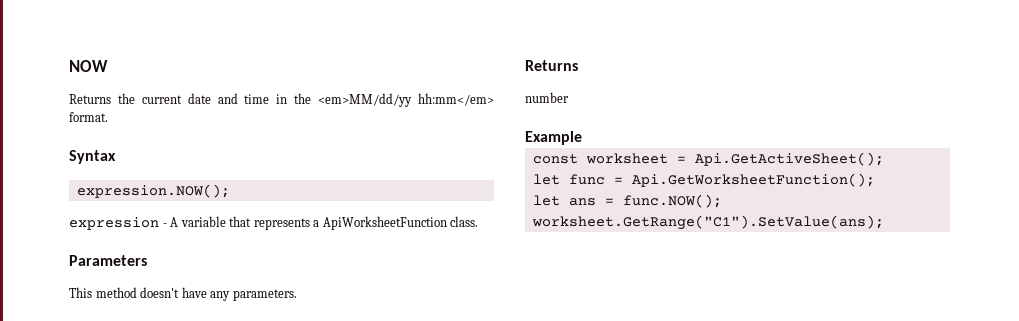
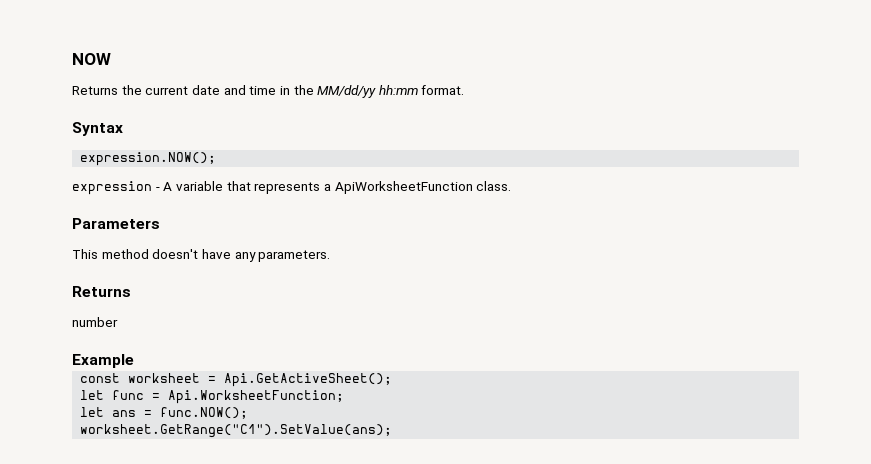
[318,93,494,107] <em>MM/dd/yy hh:mm</em> -> [317,85,418,98] MM/dd/yy hh:mm
[631,173,875,187] Api.GetWorksheetFunction(); -> [168,390,345,404] Api.WorksheetFunction;

